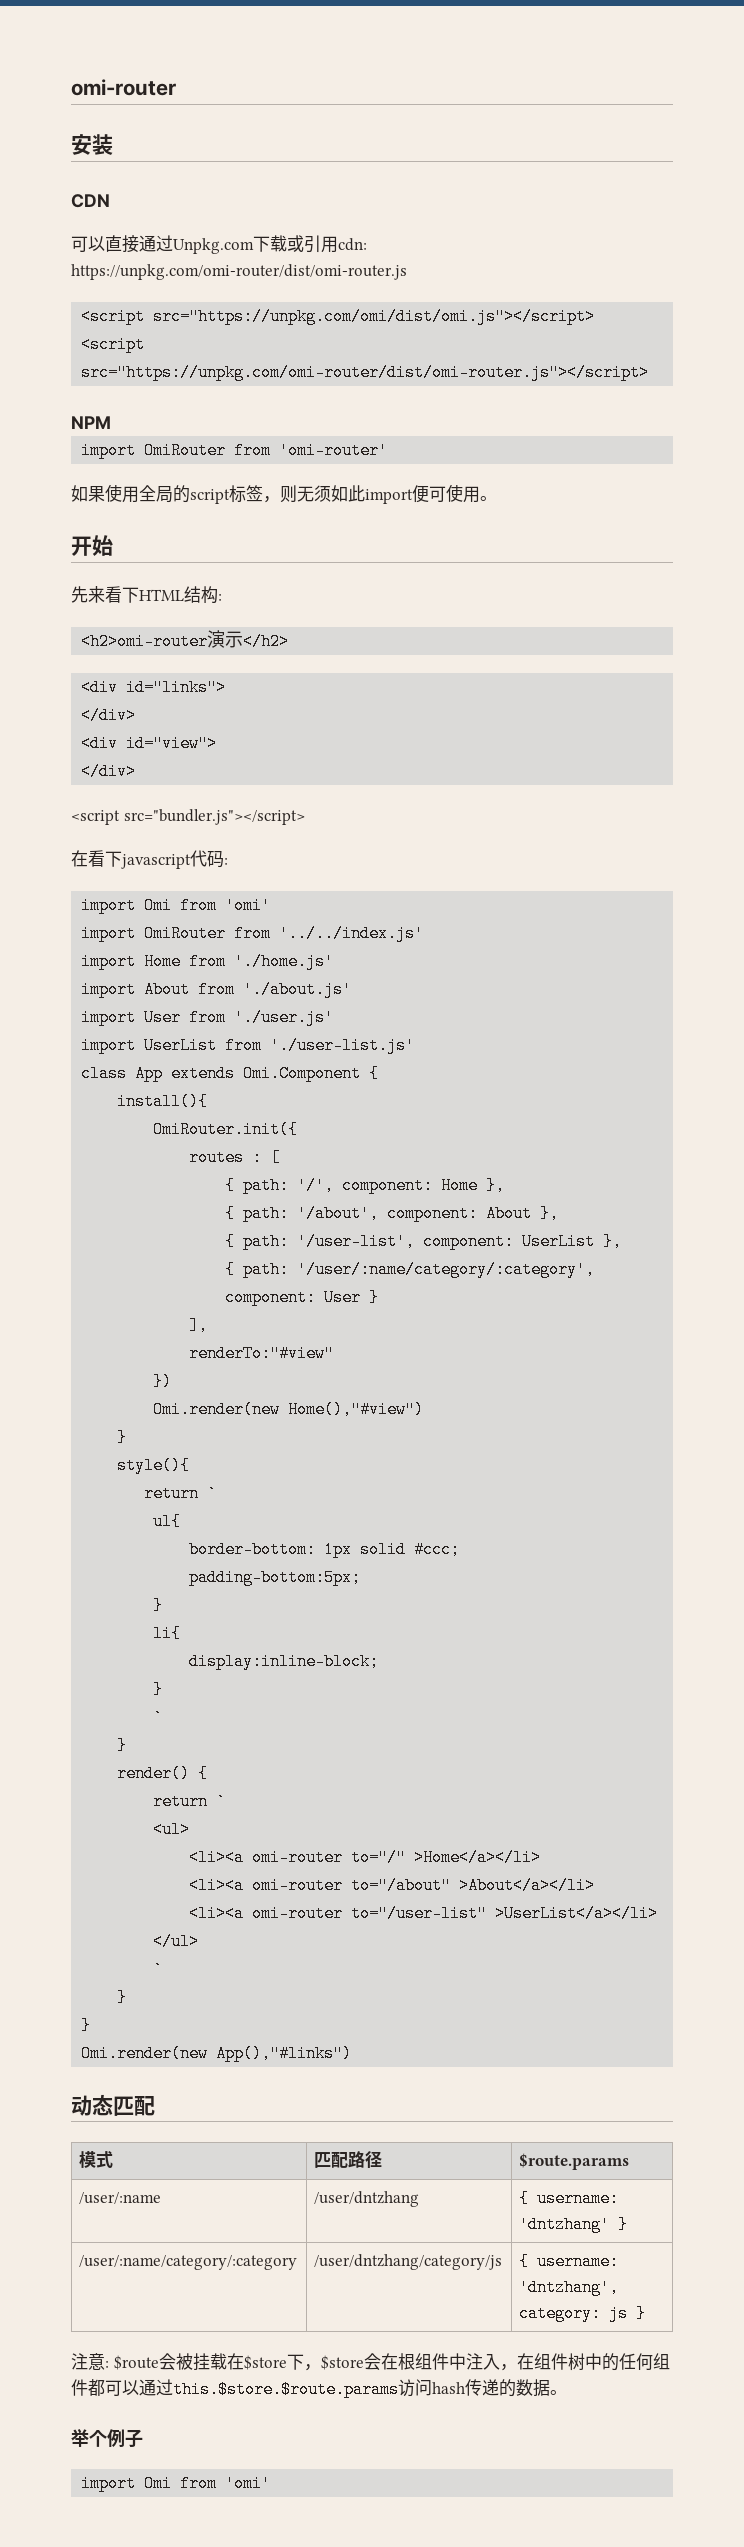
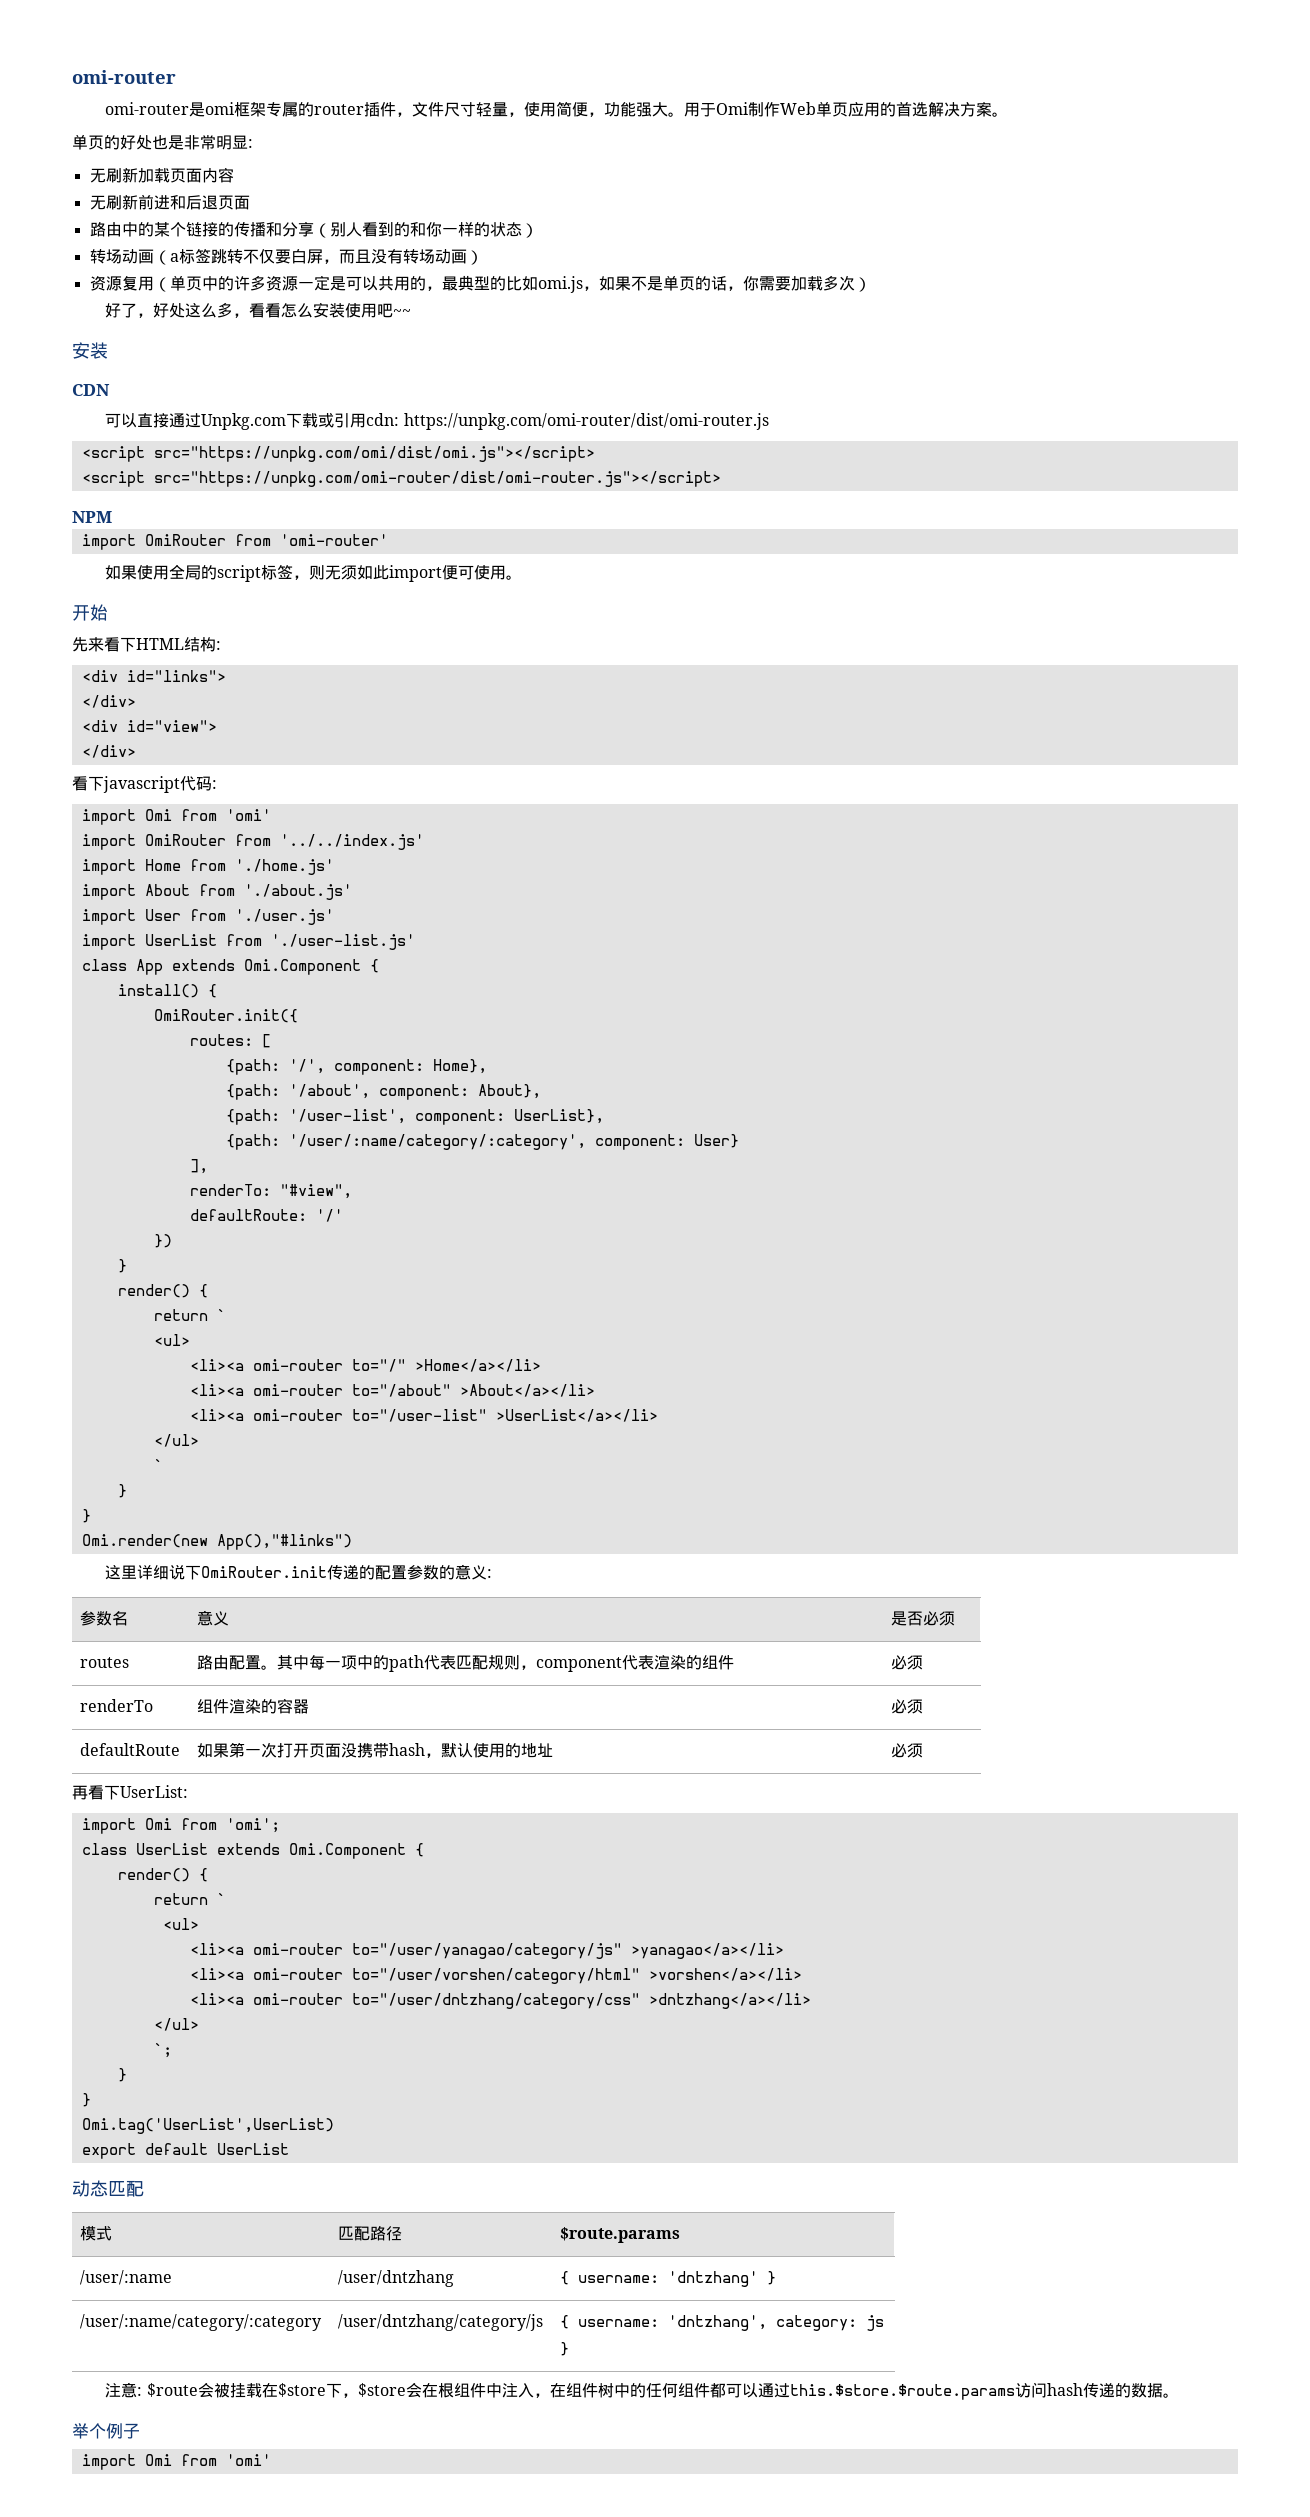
[71,79,176,96] omi-router -> [72,70,176,84] [105,101,1009,117] [72,134,253,150] [89,167,234,183] [89,194,250,210] [89,222,538,238] [89,248,483,265] [89,275,871,293] [105,302,412,318] omi-router // omi-router是omi框架专属的router插件，文件尺寸轻量，使用简便，功能强大。用于Omi制作Web单页应用的首选解决方案。 // 单页的好处也是非常明显: // 无刷新加载页面内容 // 无刷新前进和后退页面 // 路由中的某个链接的传播和分享（别人看到的和你一样的状态） // 转场动画（a标签跳转不仅要白屏，而且没有转场动画） // 资源复用（单页中的许多资源一定是可以共用的，最典型的比如omi.js，如果不是单页的话，你需要加载多次） // 好了，好处这么多，看看怎么安装使用吧~~
[81,630,290,650] // <h2>omi-router演示</h2> -> (221, 645) none
[71,809,305,825] [71,850,88,867] <script src="bundler.js"></script> // 在 -> (136, 751) none
[117,1093,209,1110] install(){ -> [117,984,217,998] install() {
[189,1149,263,1166] routes : -> [189,1034,253,1046] routes:
[225,1177,506,1194] [225,1205,560,1222] [225,1233,623,1250] [225,1261,596,1278] [225,1289,380,1306] [189,1317,209,1334] [189,1345,335,1362] [153,1373,173,1390] [153,1401,425,1418] [117,1429,128,1446] [117,1457,191,1474] [144,1485,218,1502] [153,1513,182,1530] [189,1541,461,1558] [189,1569,362,1586] [153,1597,164,1614] [153,1625,182,1642] [189,1653,380,1670] [153,1681,164,1698] [153,1709,164,1726] { path: '/', component: Home }, // { path: '/about', component: About }, // { path: '/user-list', component: UserList }, // { path: '/user/:name/category/:category', component: User } // ], // renderTo:"#view" // }) // Omi.render(new Home(),"#view") // } // style(){ // return ` // ul{ // border-bottom: 1px solid #ccc; // padding-bottom:5px; // } // li{ // display:inline-block; // } // ` -> [225,1059,487,1075] [225,1084,541,1100] [225,1109,604,1125] [225,1134,739,1150] [189,1159,208,1174] [189,1184,352,1199] [189,1209,343,1222] [153,1234,172,1248] {path: '/', component: Home}, // {path: '/about', component: About}, // {path: '/user-list', component: UserList}, // {path: '/user/:name/category/:category', component: User} // ], // renderTo: "#view", // defaultRoute: '/' // })
(353, 2053) none -> [105,1564,493,1580] [80,1611,129,1626] [197,1610,230,1626] [891,1611,956,1626] [80,1657,130,1668] [197,1655,735,1672] [891,1655,924,1670] [80,1699,154,1712] [197,1698,310,1714] [891,1699,924,1714] [80,1743,181,1756] [197,1742,554,1758] [891,1743,924,1758] [72,1785,188,1800] [81,1818,280,1834] [81,1843,424,1859] [117,1868,208,1882] [153,1893,226,1905] [162,1918,199,1930] [189,1943,784,1959] [189,1968,802,1984] [189,1993,811,2009] [153,2018,199,2031] [153,2043,172,2058] [117,2068,127,2082] [81,2093,91,2107] [81,2118,334,2134] [81,2143,289,2159] // 这里详细说下OmiRouter.init传递的配置参数的意义: // 参数名 | 意义 | 是否必须 // routes | 路由配置。其中每一项中的path代表匹配规则，component代表渲染的组件 | 必须 // renderTo | 组件渲染的容器 | 必须 // defaultRoute | 如果第一次打开页面没携带hash，默认使用的地址 | 必须 // 再看下UserList: // import Omi from 'omi'; // class UserList extends Omi.Component { // render() { // return ` // <ul> // <li><a omi-router to="/user/yanagao/category/js" >yanagao</a></li> // <li><a omi-router to="/user/vorshen/category/html" >vorshen</a></li> // <li><a omi-router to="/user/dntzhang/category/css" >dntzhang</a></li> // </ul> // `; // } // } // Omi.tag('UserList',UserList) // export default UserList

